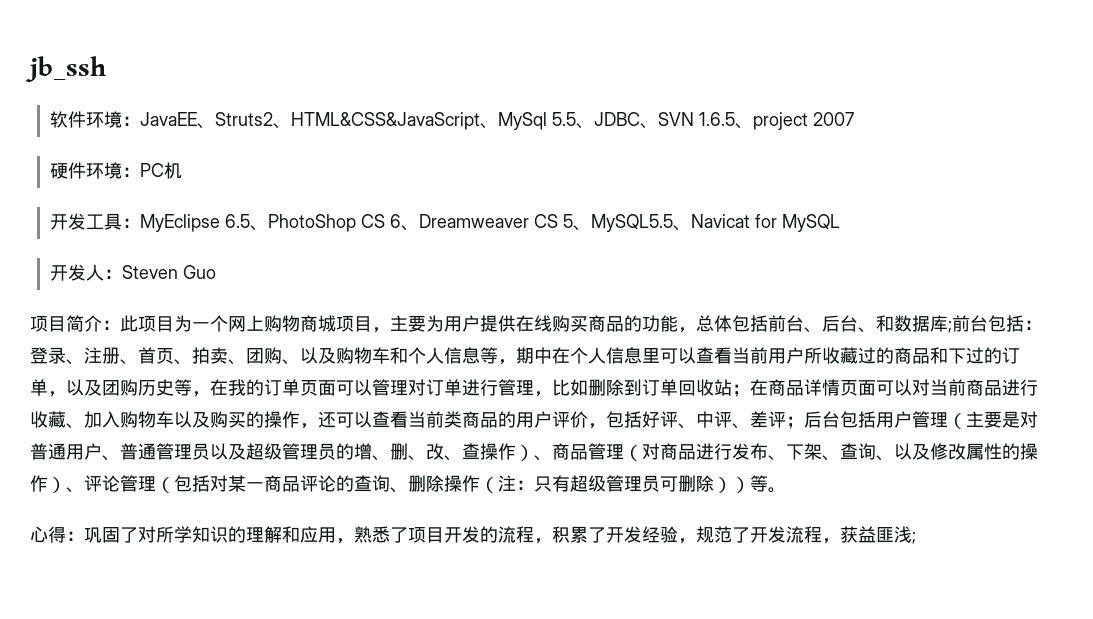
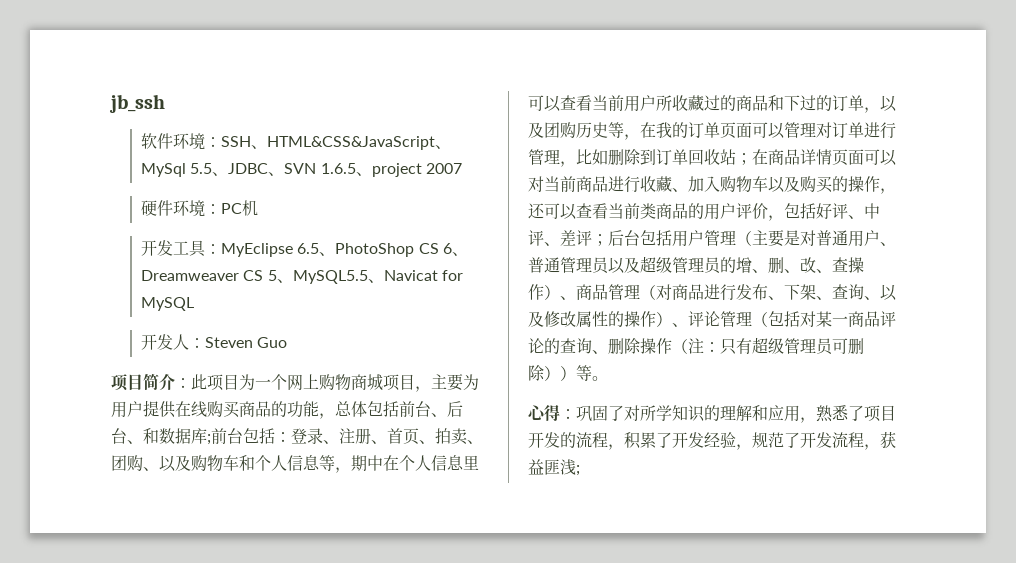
[140,112,274,129] JavaEE、Struts2 -> [221,136,252,147] SSH

